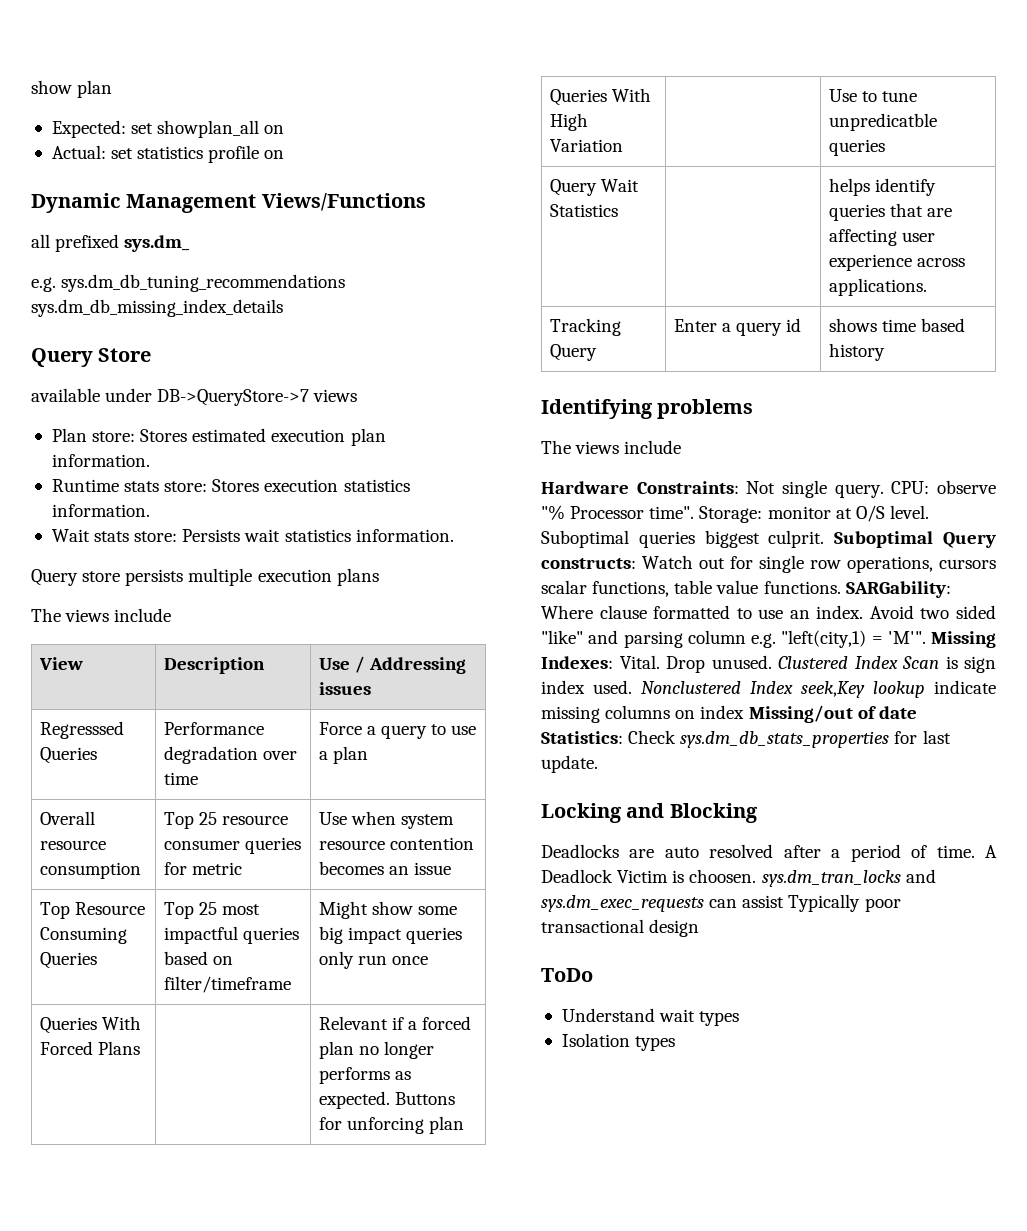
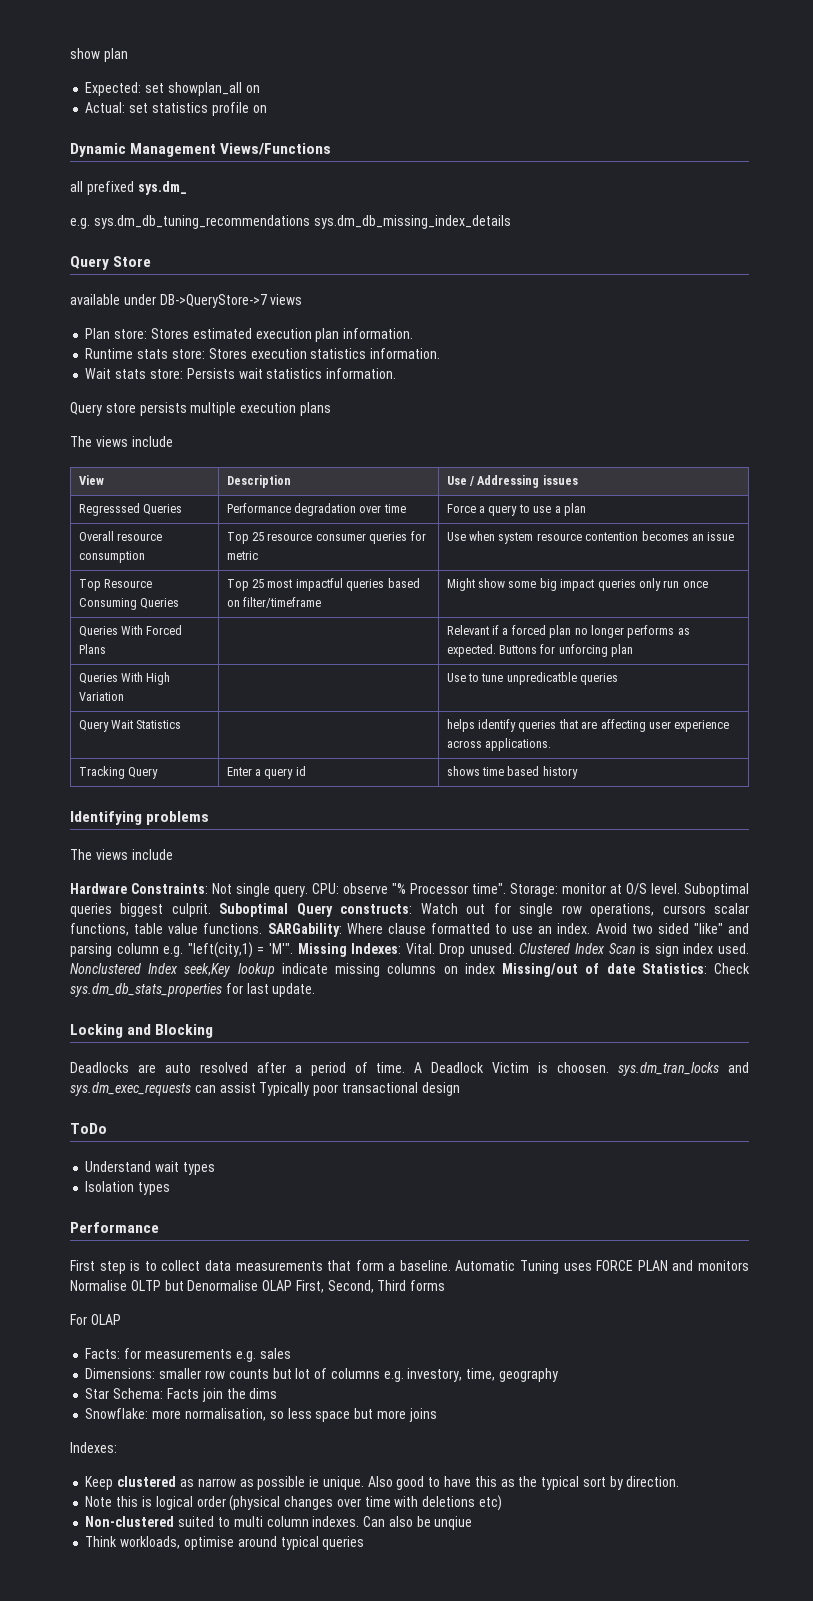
(676, 1043) none -> [70,1222,159,1233] [70,1260,749,1274] [70,1280,446,1293] [70,1314,121,1325] [85,1348,291,1362] [85,1368,558,1382] [85,1388,278,1402] [85,1408,437,1422] [70,1442,117,1453] [85,1476,680,1490] [85,1495,502,1511] [85,1516,473,1530] [85,1536,365,1550] // Performance // First step is to collect data measurements that form a baseline. Automatic Tuning uses FORCE PLAN and monitors Normalise OLTP but Denormalise OLAP First, Second, Third forms // For OLAP // Facts: for measurements e.g. sales // Dimensions: smaller row counts but lot of columns e.g. investory, time, geography // Star Schema: Facts join the dims // Snowflake: more normalisation, so less space but more joins // Indexes: // Keep clustered as narrow as possible ie unique. Also good to have this as the typical sort by direction. // Note this is logical order (physical changes over time with deletions etc) // Non-clustered suited to multi column indexes. Can also be unqiue // Think workloads, optimise around typical queries

